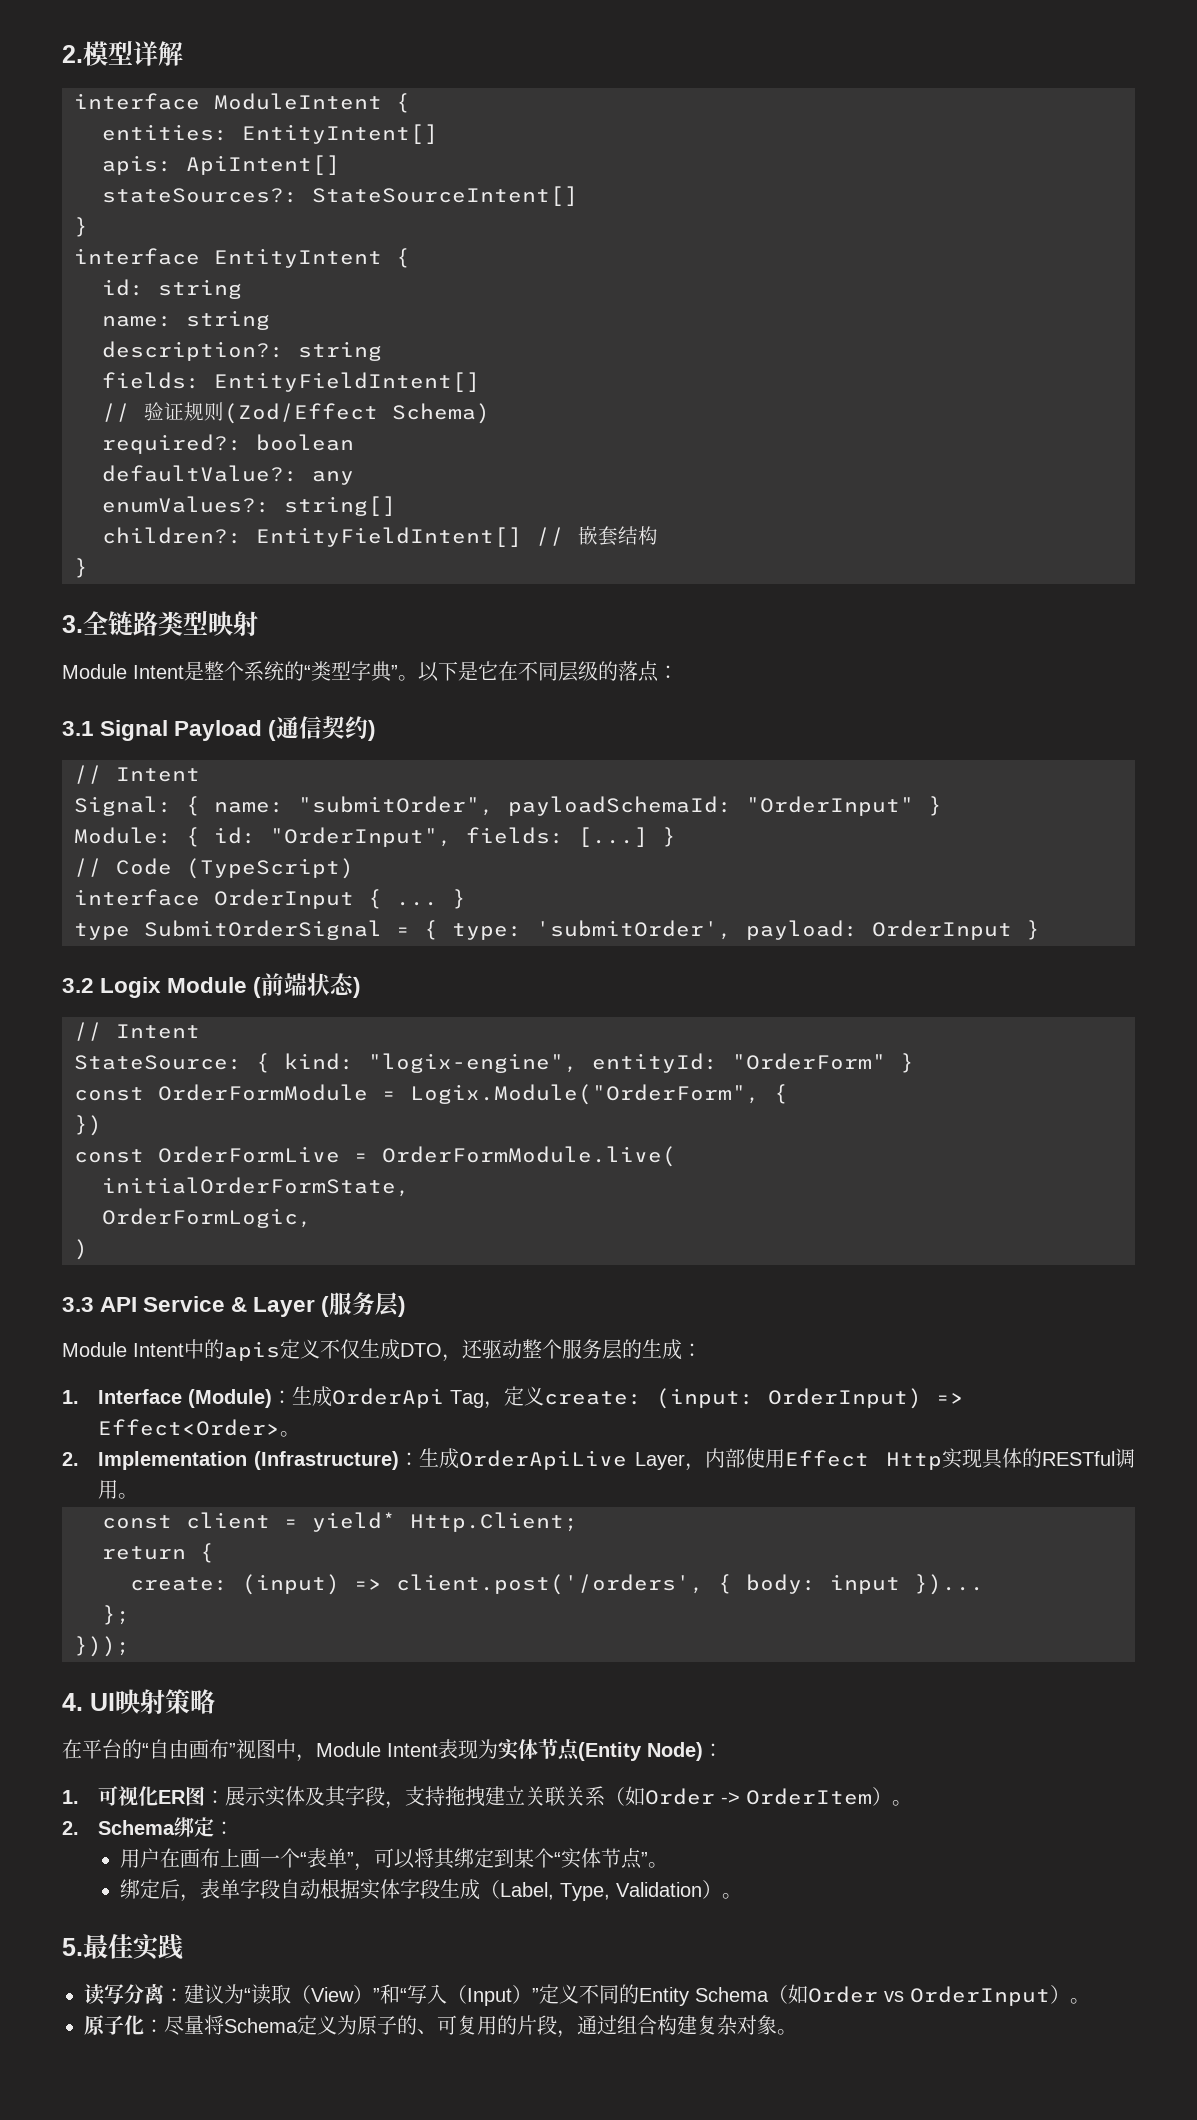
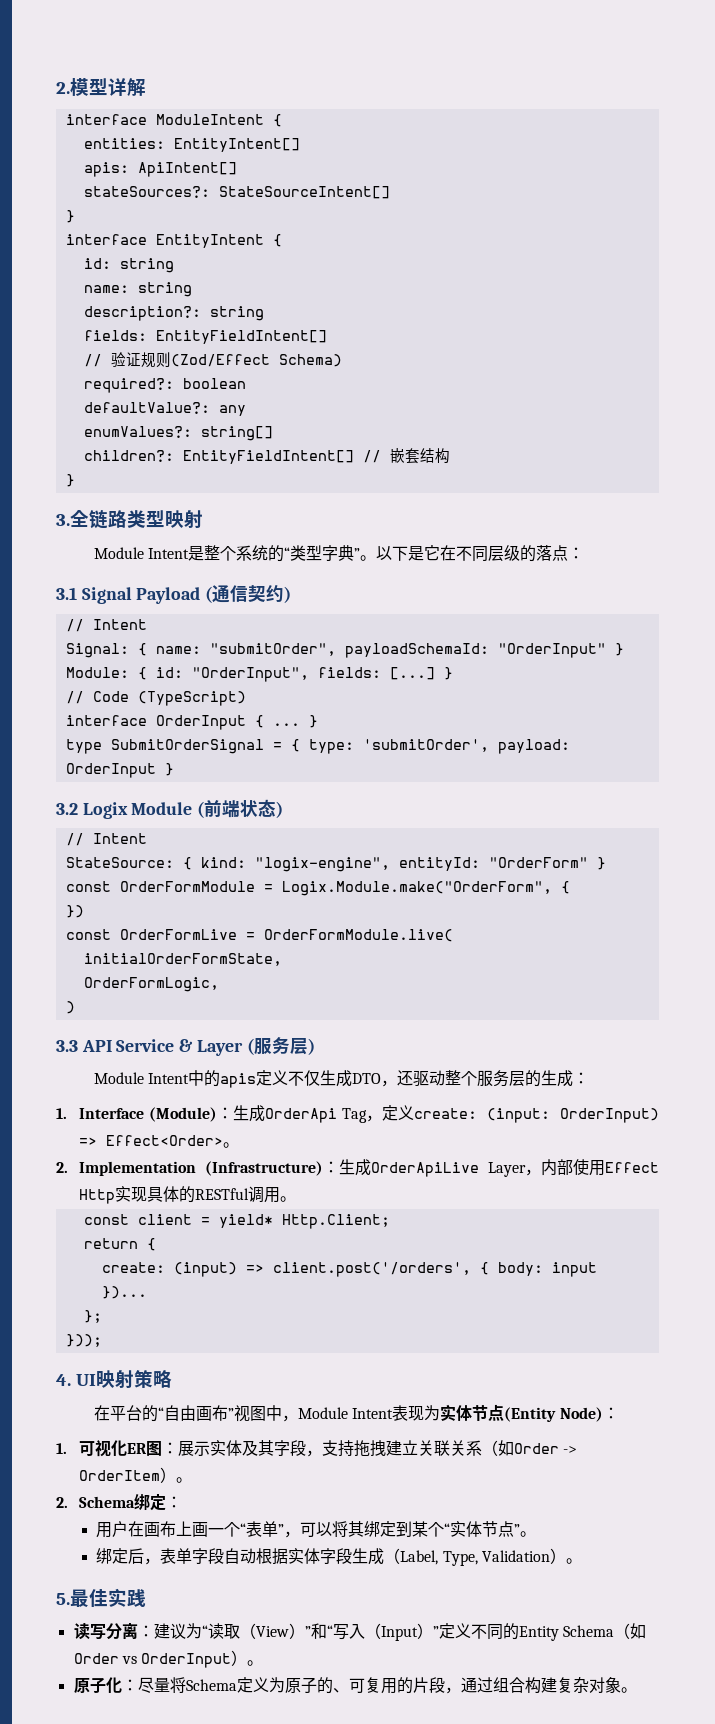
[410,1084,760,1105] Logix.Module("OrderForm", -> [281,881,552,896] Logix.Module.make("OrderForm",

